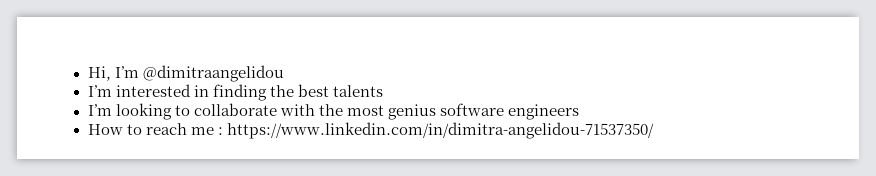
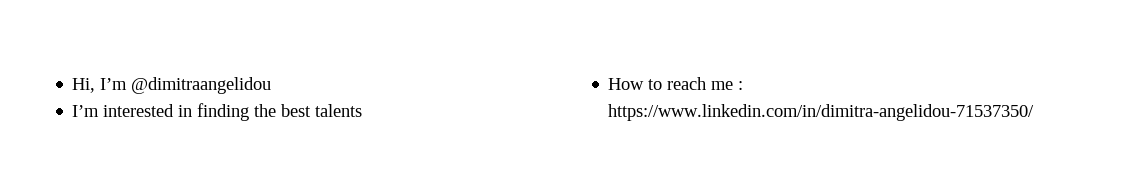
[87,103,579,120] // I’m looking to collaborate with the most genius software engineers -> (363, 110) none

